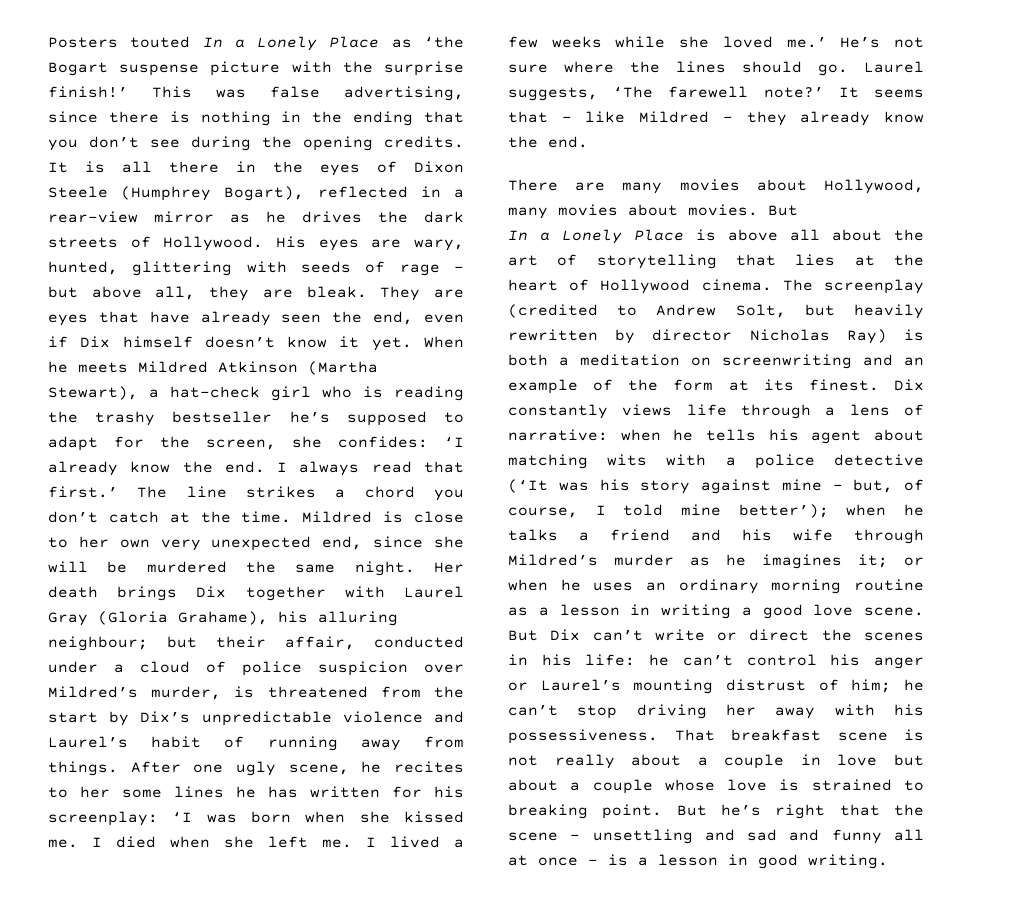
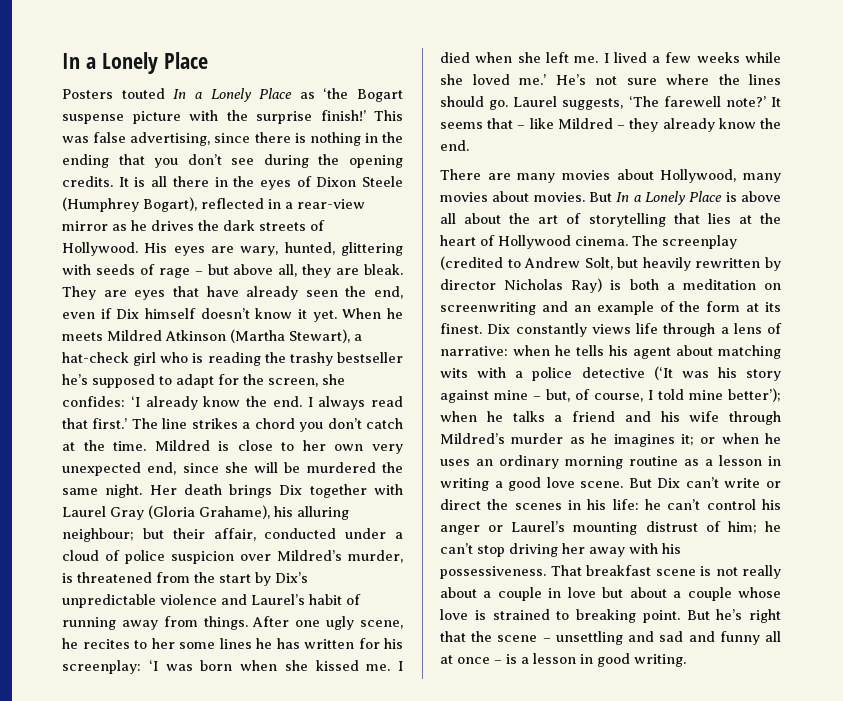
(48, 42) none -> [62,52,208,74] In a Lonely Place //
(798, 210) // -> (612, 197) none

